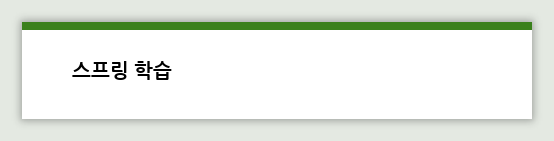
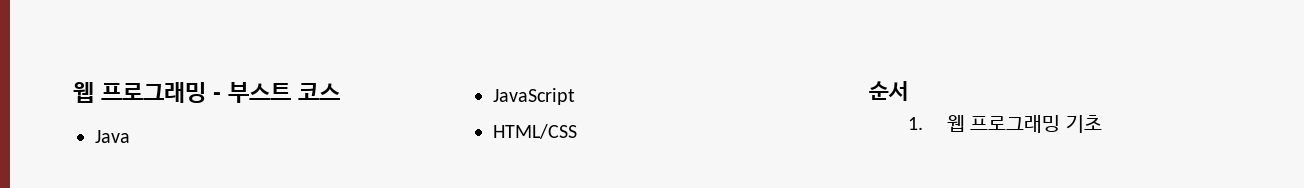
[72,61,173,80] 스프링 학습 -> [73,82,340,103] [95,130,130,143] [493,88,575,105] [493,124,577,139] [869,81,909,101] [907,115,1102,133] 웹 프로그래밍 - 부스트 코스 // Java // JavaScript // HTML/CSS // 순서 // 1. 웹 프로그래밍 기초

